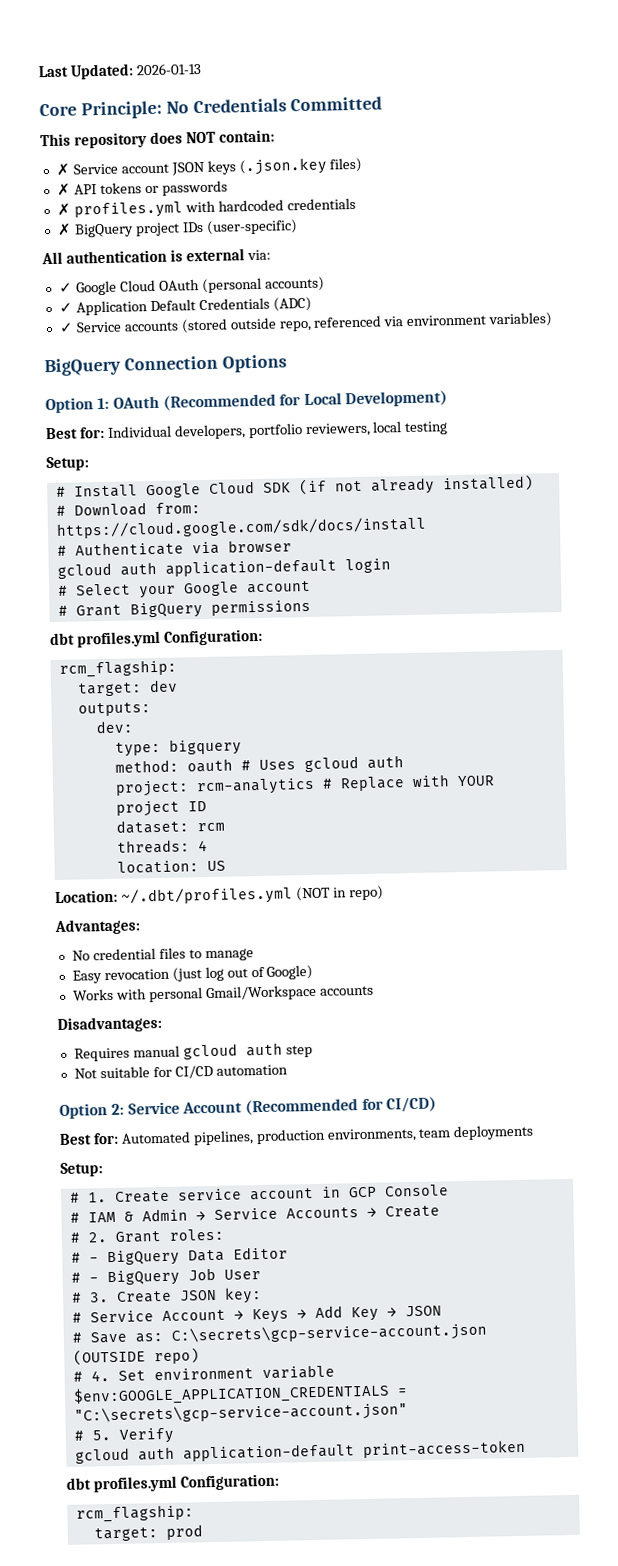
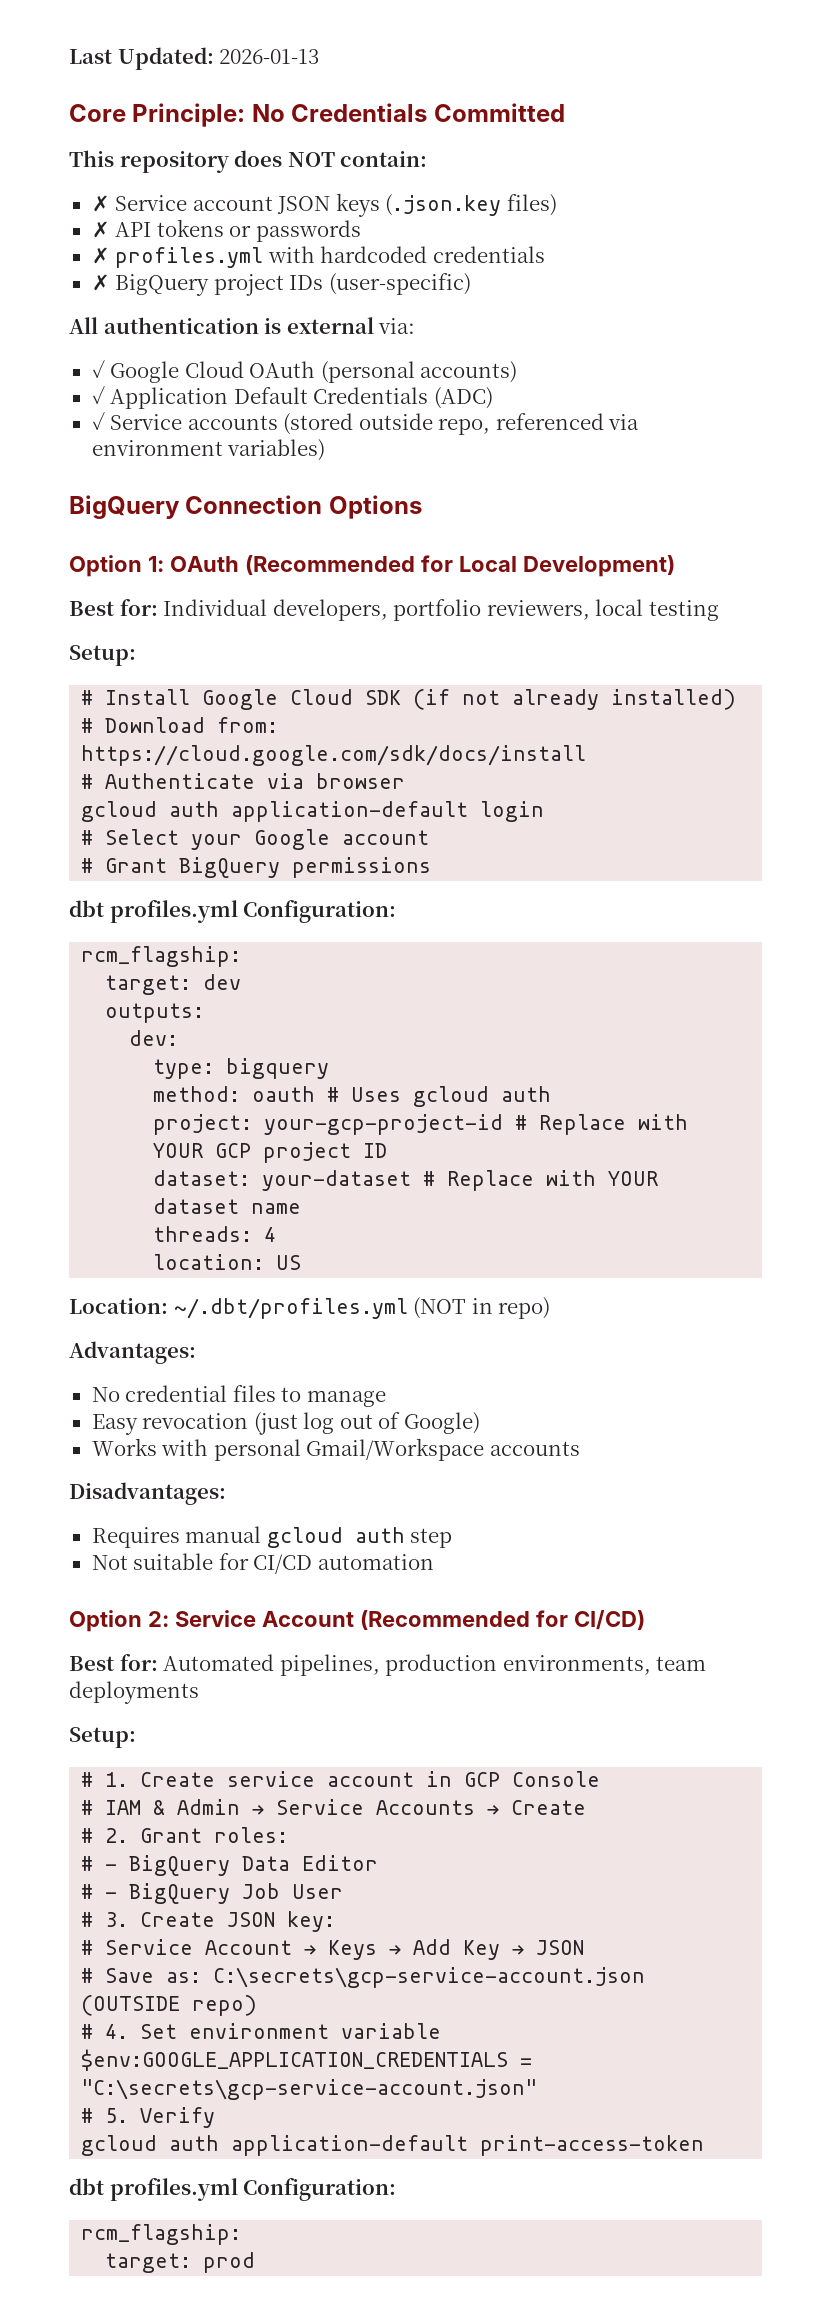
[195,774,495,796] rcm-analytics # Replace with YOUR -> [264,1114,689,1135] [153,1143,252,1158] your-gcp-project-id # Replace with YOUR GCP
[196,822,225,832] rcm -> [262,1170,659,1191] [153,1198,302,1214] your-dataset # Replace with YOUR dataset name

